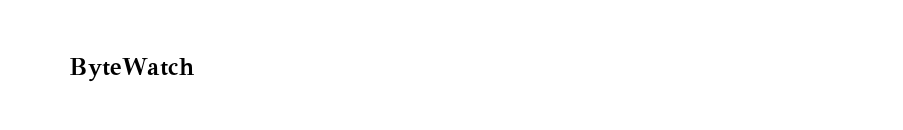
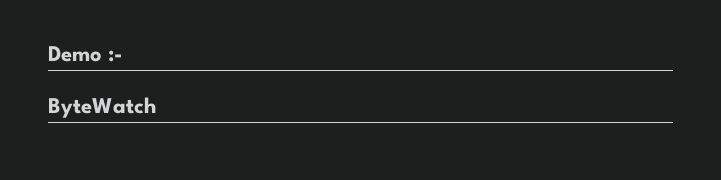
(69, 70) none -> [48,46,124,62] Demo :- //

